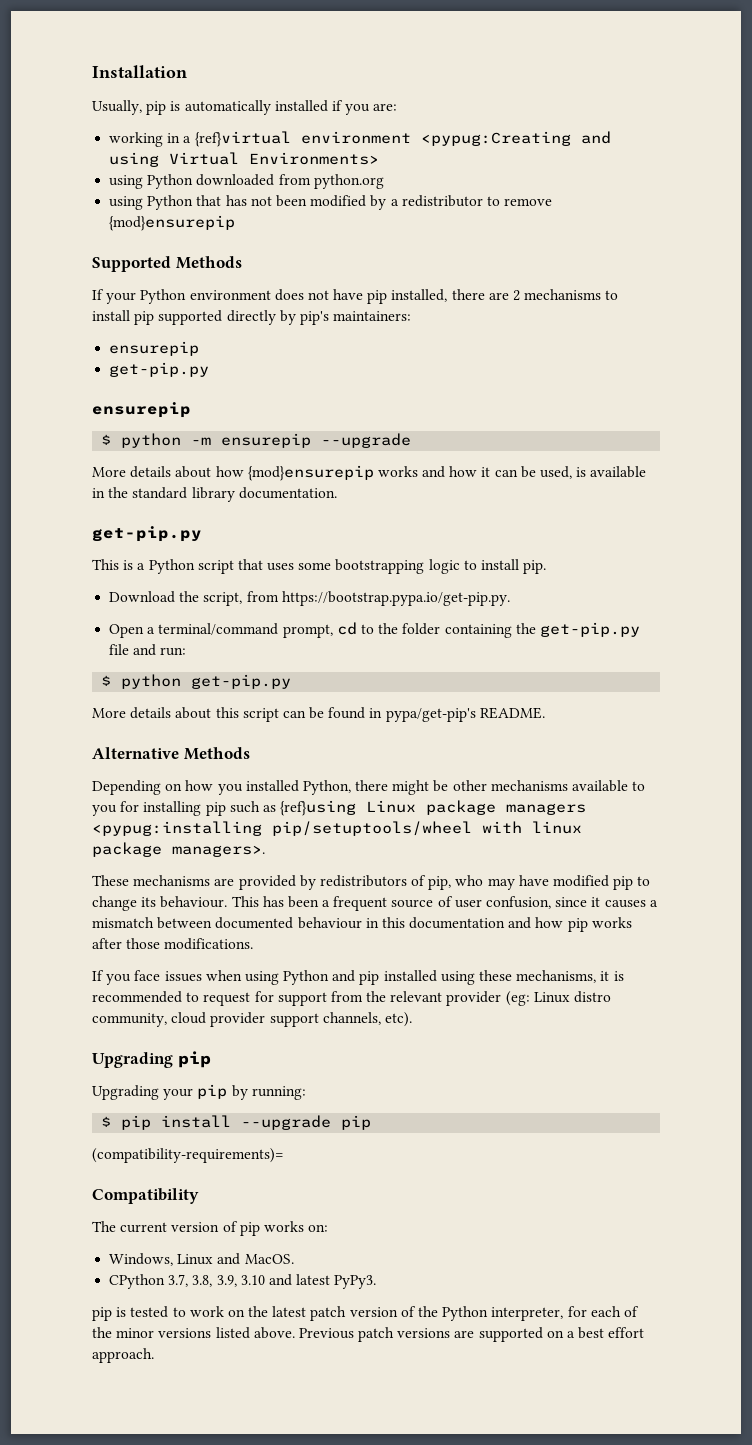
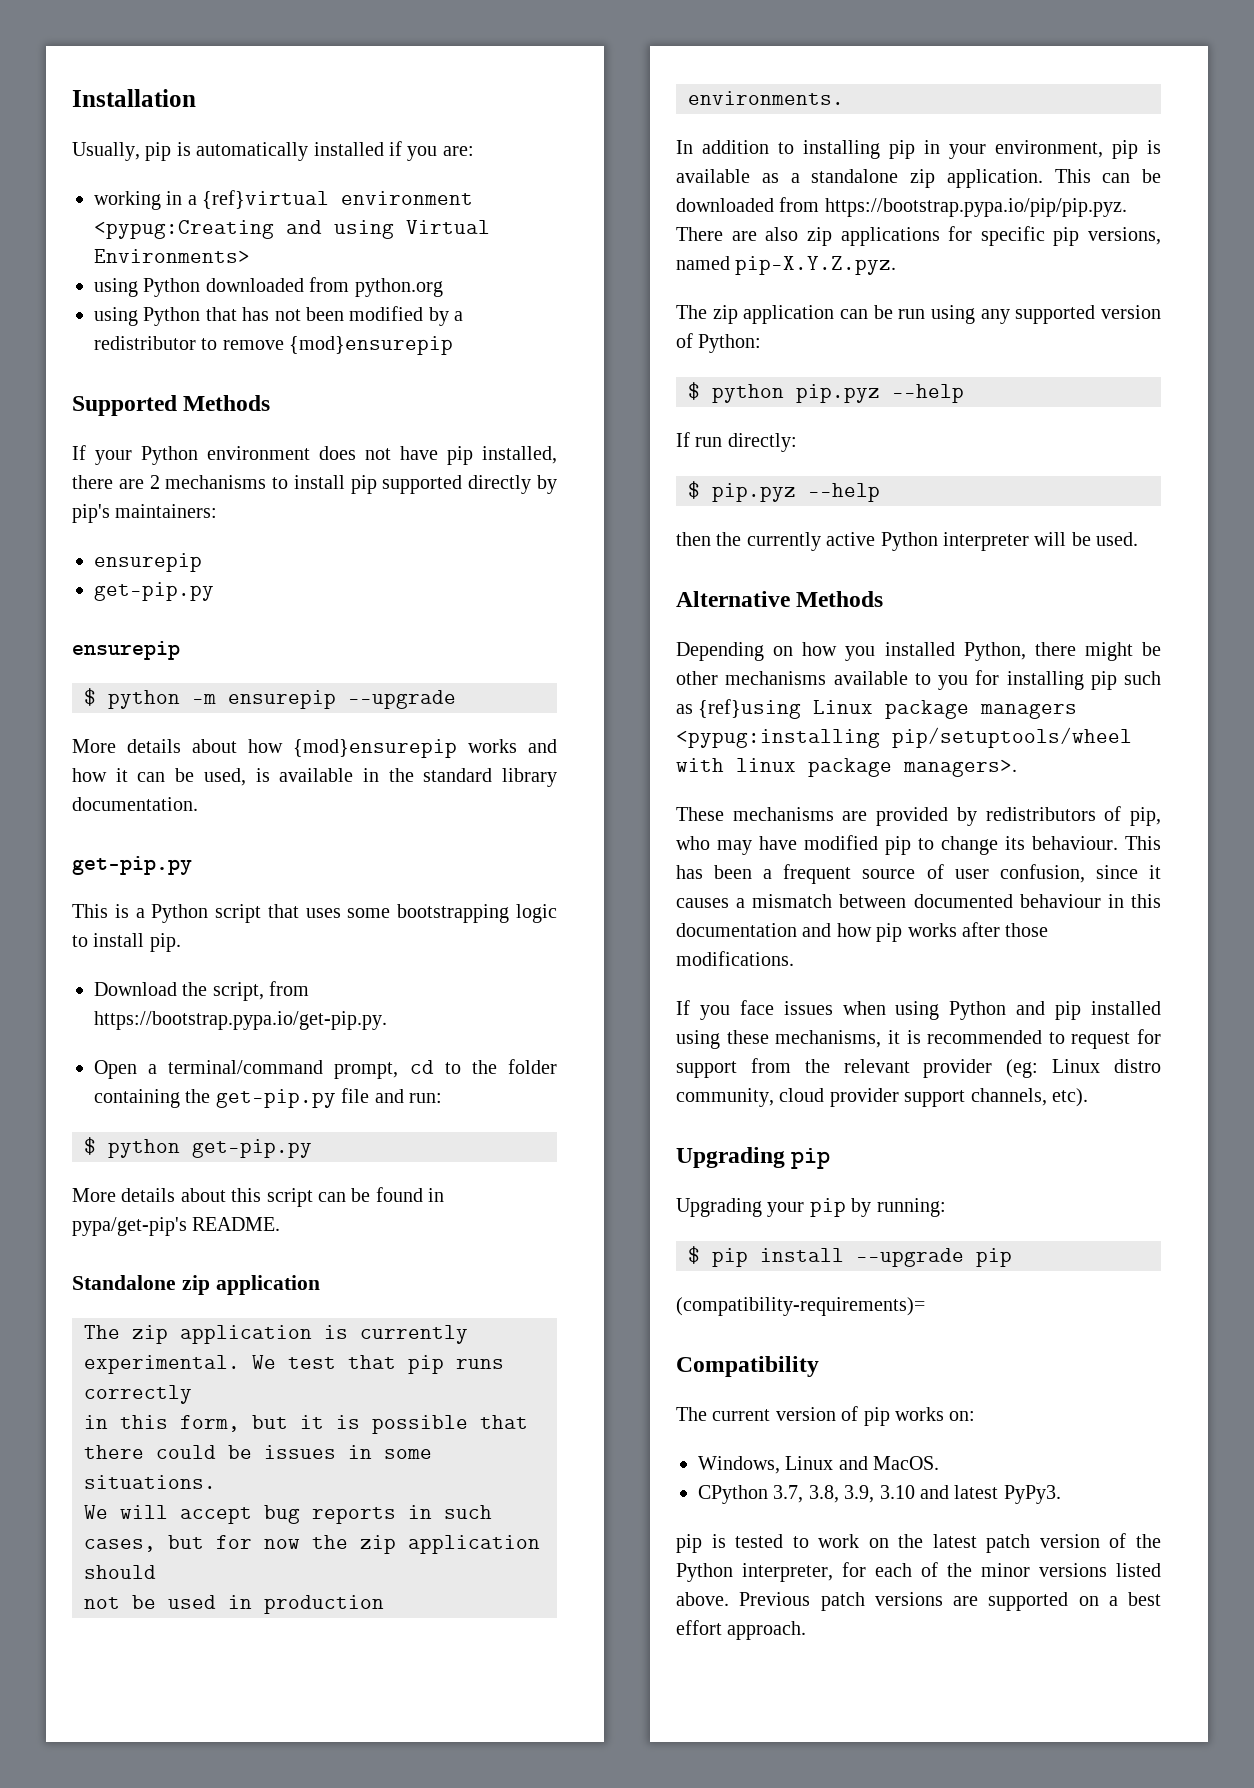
(545, 713) none -> [72,1275,320,1295] [84,1325,468,1344] [84,1355,504,1374] [84,1385,192,1404] [84,1415,528,1434] [84,1445,432,1459] [84,1475,216,1489] [84,1505,492,1524] [84,1535,540,1554] [84,1565,156,1579] [84,1595,384,1614] [688,91,844,105] [676,140,1161,159] [676,169,1161,188] [676,197,1127,217] [676,226,1161,246] [676,256,897,275] [676,305,1161,324] [676,333,762,353] [688,382,964,403] [676,432,797,452] [688,481,880,502] [676,532,1139,551] // Standalone zip application // The zip application is currently experimental. We test that pip runs correctly // in this form, but it is possible that there could be issues in some situations. // We will accept bug reports in such cases, but for now the zip application should // not be used in production environments. // In addition to installing pip in your environment, pip is available as a standalone zip application. This can be downloaded from https://bootstrap.pypa.io/pip/pip.pyz. There are also zip applications for specific pip versions, named pip-X.Y.Z.pyz. // The zip application can be run using any supported version of Python: // $ python pip.pyz --help // If run directly: // $ pip.pyz --help // then the currently active Python interpreter will be used.

